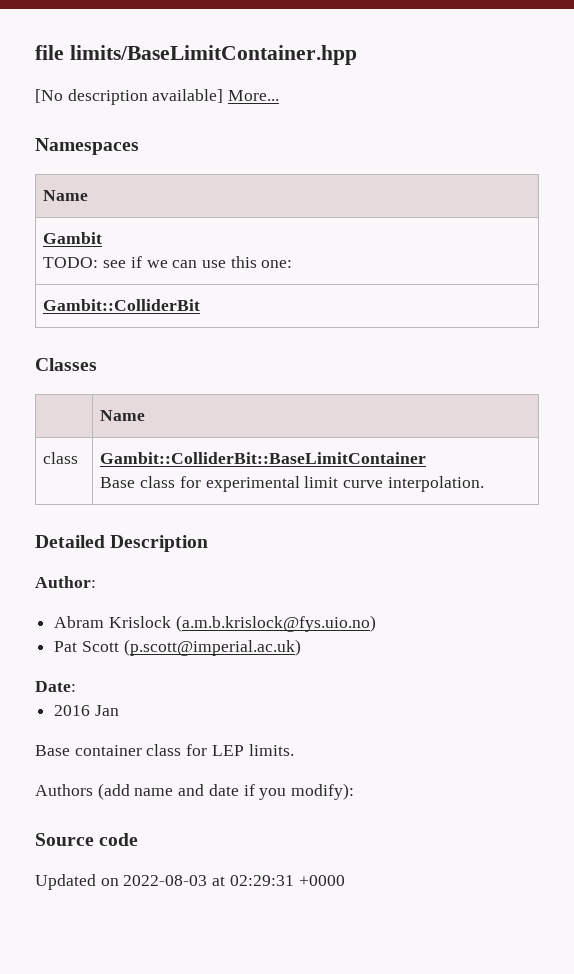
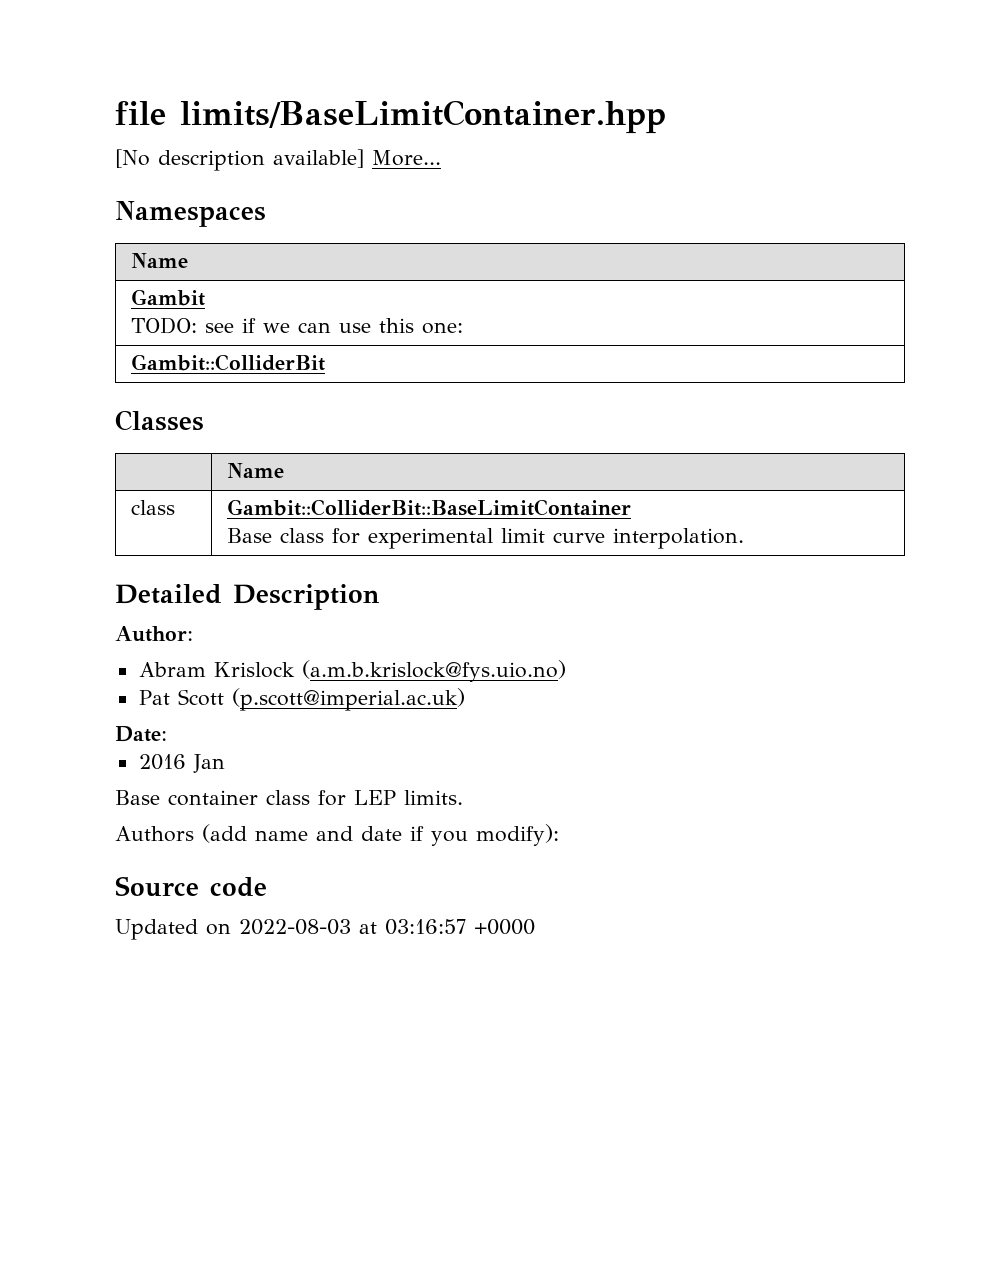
[229,875,294,886] 02:29:31 -> [385,919,466,935] 03:16:57

